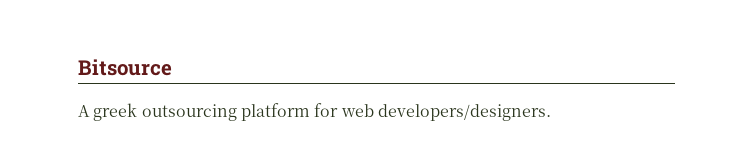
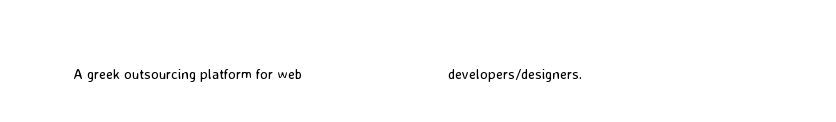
[78,59,172,76] Bitsource // -> (73, 74) none

